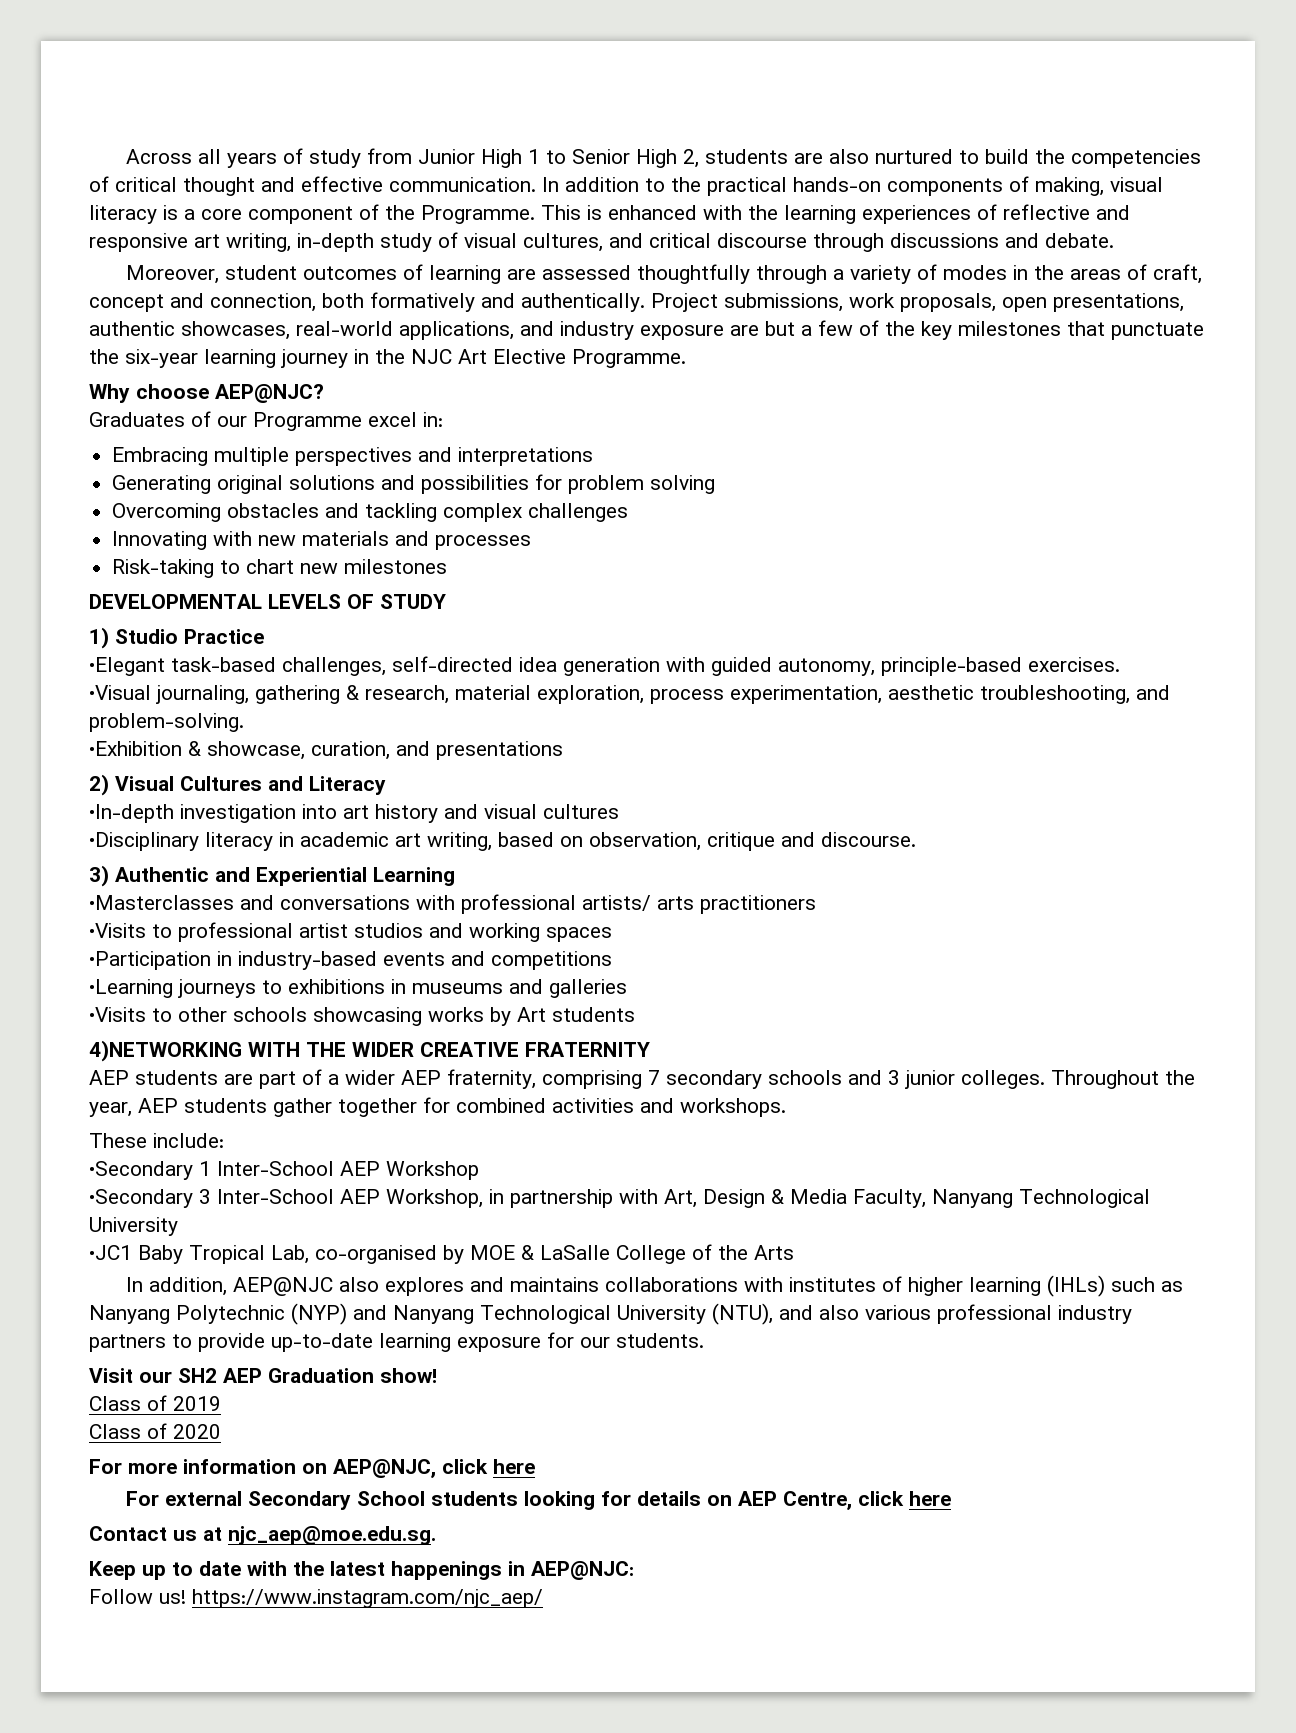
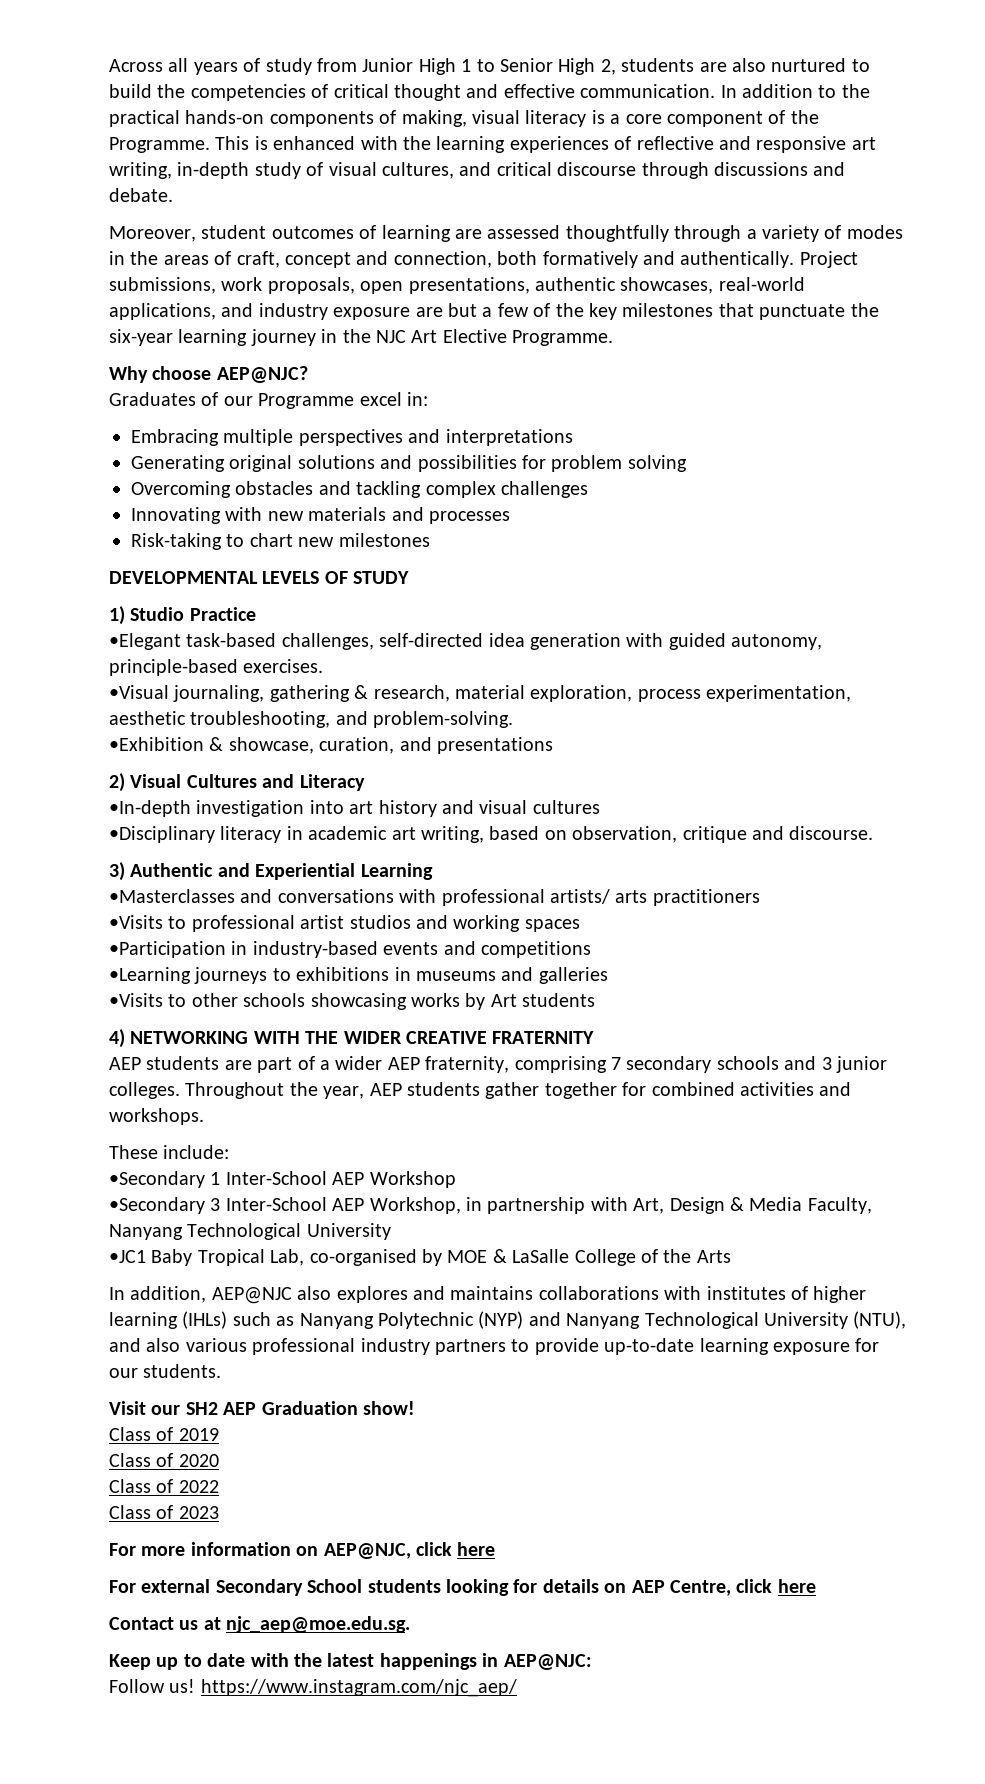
[89,1040,242,1062] 4)NETWORKING -> [109,1029,249,1048] 4) NETWORKING
(221, 1431) none -> [109,1479,219,1493] [109,1505,219,1519] // Class of 2022 // Class of 2023

